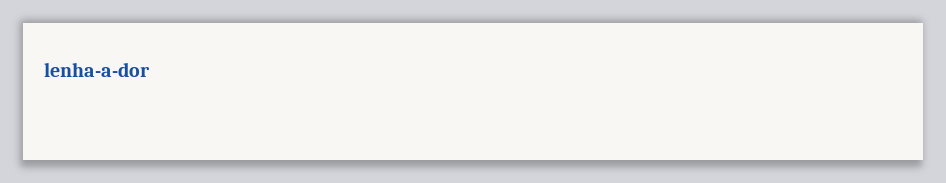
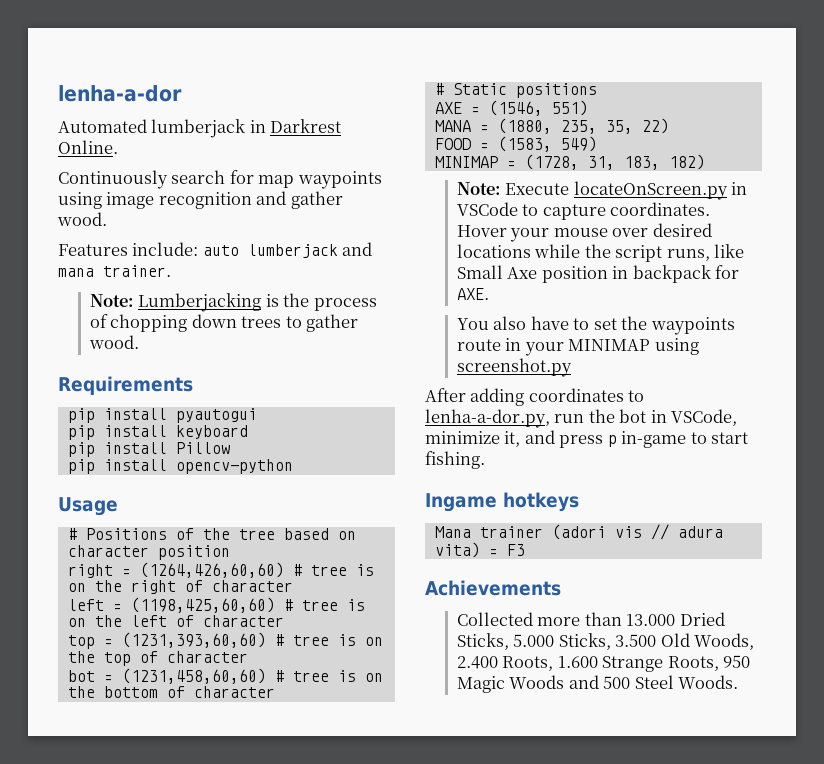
(150, 69) none -> [58,119,342,138] [58,140,118,154] [58,170,382,189] [58,191,343,209] [57,212,107,226] [58,242,373,258] [58,265,171,277] [89,293,377,312] [89,314,359,332] [88,335,139,349] [58,376,193,395] [67,408,257,423] [67,425,248,440] [67,442,230,457] [67,459,293,474] [58,497,118,516] [67,528,356,540] [67,545,230,560] [67,562,374,578] [67,580,293,594] [67,597,365,613] [67,615,284,627] [67,632,383,649] [67,651,248,666] [67,668,383,684] [67,686,275,698] [434,83,597,98] [434,100,588,116] [434,118,669,134] [434,136,597,152] [434,154,705,170] [456,181,748,200] [456,202,711,220] [456,223,712,242] [456,244,745,262] [456,265,740,283] [456,288,489,300] [456,316,735,335] [456,338,699,356] [456,358,572,377] [425,388,645,406] [425,409,738,428] [425,430,749,448] [425,451,485,469] [425,492,579,512] [434,524,723,540] [434,542,525,558] [425,580,561,596] [456,612,725,626] [456,633,755,650] [456,655,751,672] [456,675,739,693] // Automated lumberjack in Darkrest Online. // Continuously search for map waypoints using image recognition and gather wood. // Features include: auto lumberjack and mana trainer. // Note: Lumberjacking is the process of chopping down trees to gather wood. // Requirements // pip install pyautogui // pip install keyboard // pip install Pillow // pip install opencv-python // Usage // # Positions of the tree based on character position // right = (1264,426,60,60) # tree is on the right of character // left = (1198,425,60,60) # tree is on the left of character // top = (1231,393,60,60) # tree is on the top of character // bot = (1231,458,60,60) # tree is on the bottom of character // # Static positions // AXE = (1546, 551) // MANA = (1880, 235, 35, 22) // FOOD = (1583, 549) // MINIMAP = (1728, 31, 183, 182) // Note: Execute locateOnScreen.py in VSCode to capture coordinates. Hover your mouse over desired locations while the script runs, like Small Axe position in backpack for AXE. // You also have to set the waypoints route in your MINIMAP using screenshot.py // After adding coordinates to lenha-a-dor.py, run the bot in VSCode, minimize it, and press p in-game to start fishing. // Ingame hotkeys // Mana trainer (adori vis // adura vita) = F3 // Achievements // Collected more than 13.000 Dried Sticks, 5.000 Sticks, 3.500 Old Woods, 2.400 Roots, 1.600 Strange Roots, 950 Magic Woods and 500 Steel Woods.

